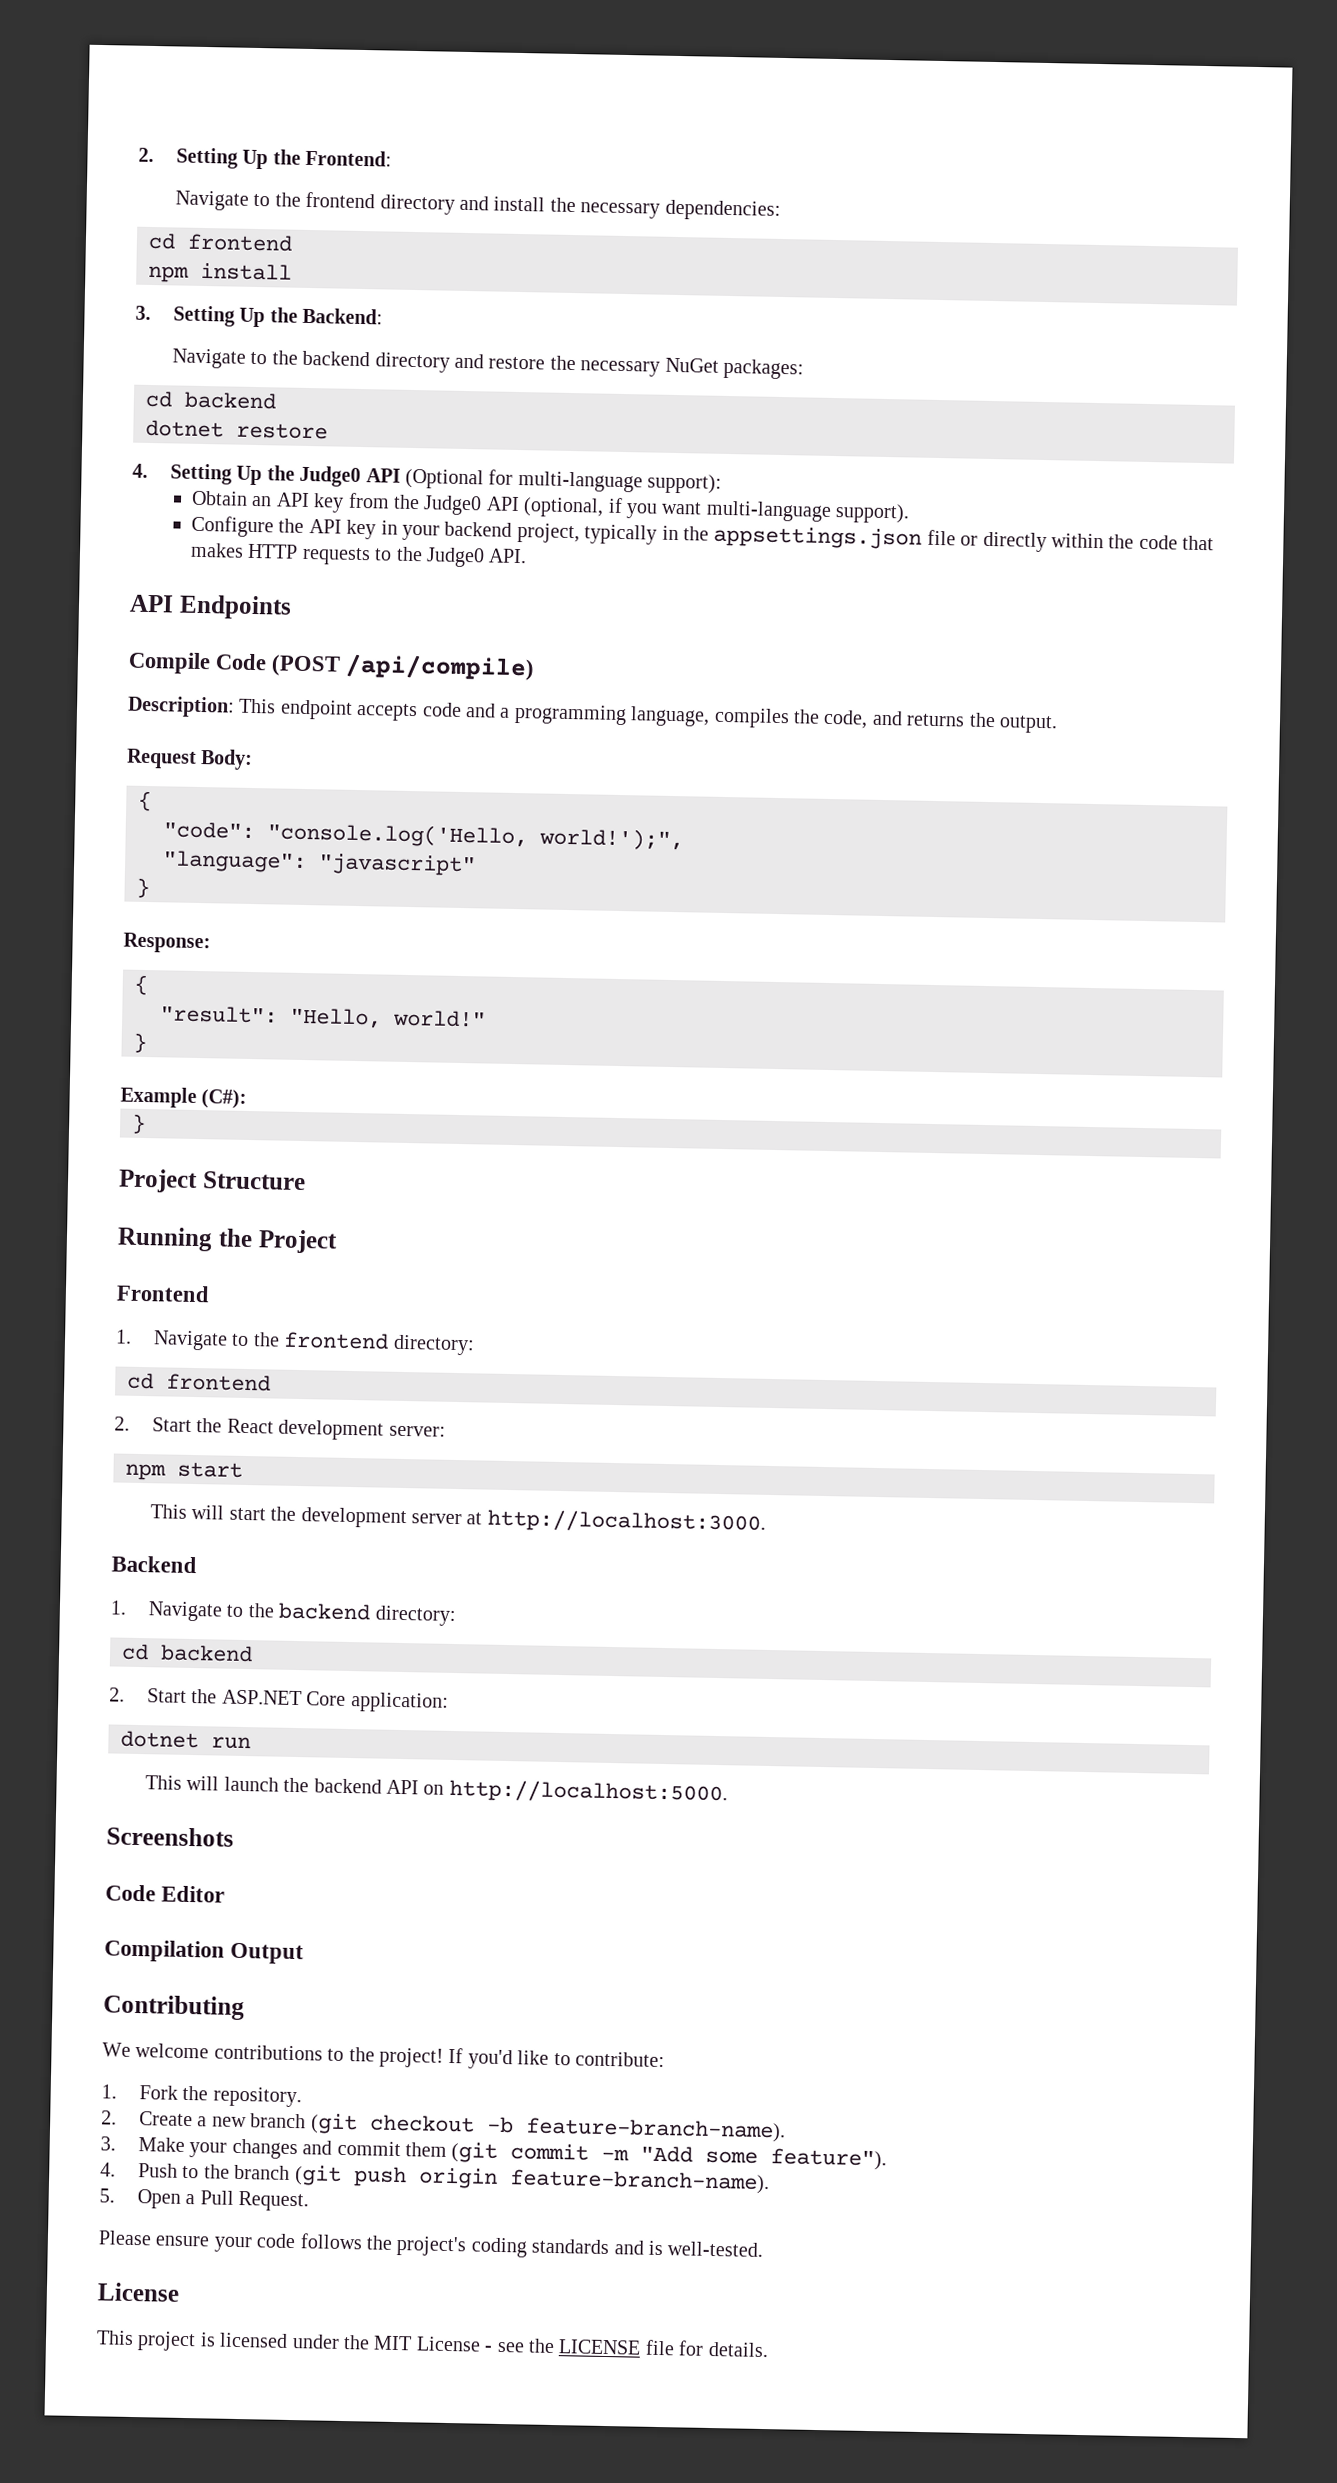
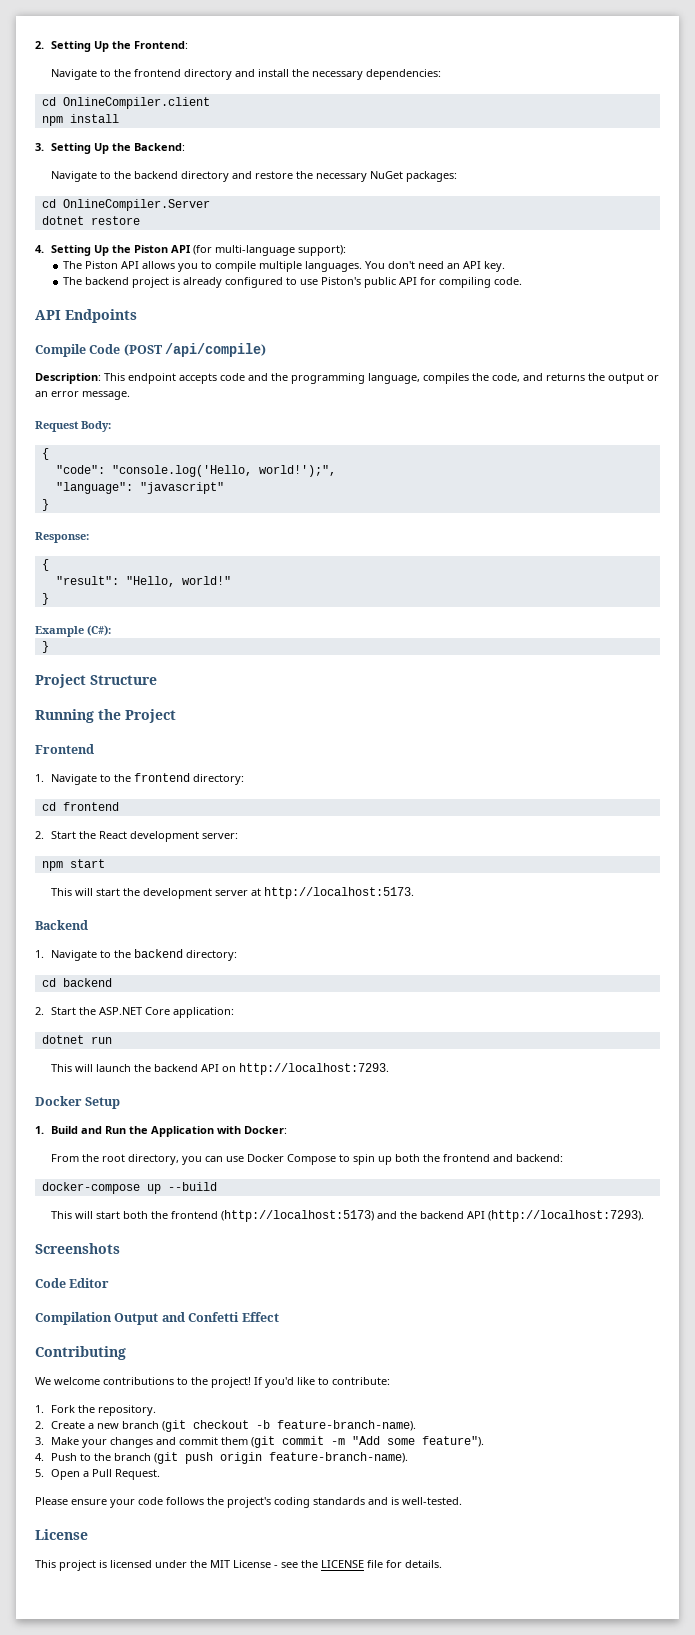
[187,233,293,252] frontend -> [62,97,210,109] OnlineCompiler.client
[184,391,277,410] backend -> [62,199,210,211] OnlineCompiler.Server
[299,465,723,494] [191,490,911,524] [191,515,1215,553] [190,542,528,568] Judge0 API (Optional for multi-language support): // Obtain an API key from the Judge0 API (optional, if you want multi-language support). // Configure the API key in your backend project, typically in the appsettings.json file or directly within the code that makes HTTP requests to the Judge0 API. -> [134,245,347,256] [63,261,506,272] [63,277,523,288] Piston API (for multi-language support): // The Piston API allows you to compile multiple languages. You don't need an API key. // The backend project is already configured to use Piston's public API for compiling code.
[499,707,511,718] a -> [271,373,288,381] the
[998,715,1058,734] output. -> [608,373,659,384] [35,391,130,400] output or an error message.
[486,1508,766,1535] http://localhost:3000. -> [264,887,415,899] http://localhost:5173.
[448,1778,728,1806] http://localhost:5000. -> [239,1063,390,1075] [35,1096,121,1109] [35,1126,288,1137] [51,1154,564,1165] [41,1182,217,1194] [51,1210,645,1222] http://localhost:7293. // Docker Setup // 1. Build and Run the Application with Docker: // From the root directory, you can use Docker Compose to spin up both the frontend and backend: // docker-compose up --build // This will start both the frontend (http://localhost:5173) and the backend API (http://localhost:7293).
(305, 1953) none -> [161,1312,279,1322] and Confetti Effect

